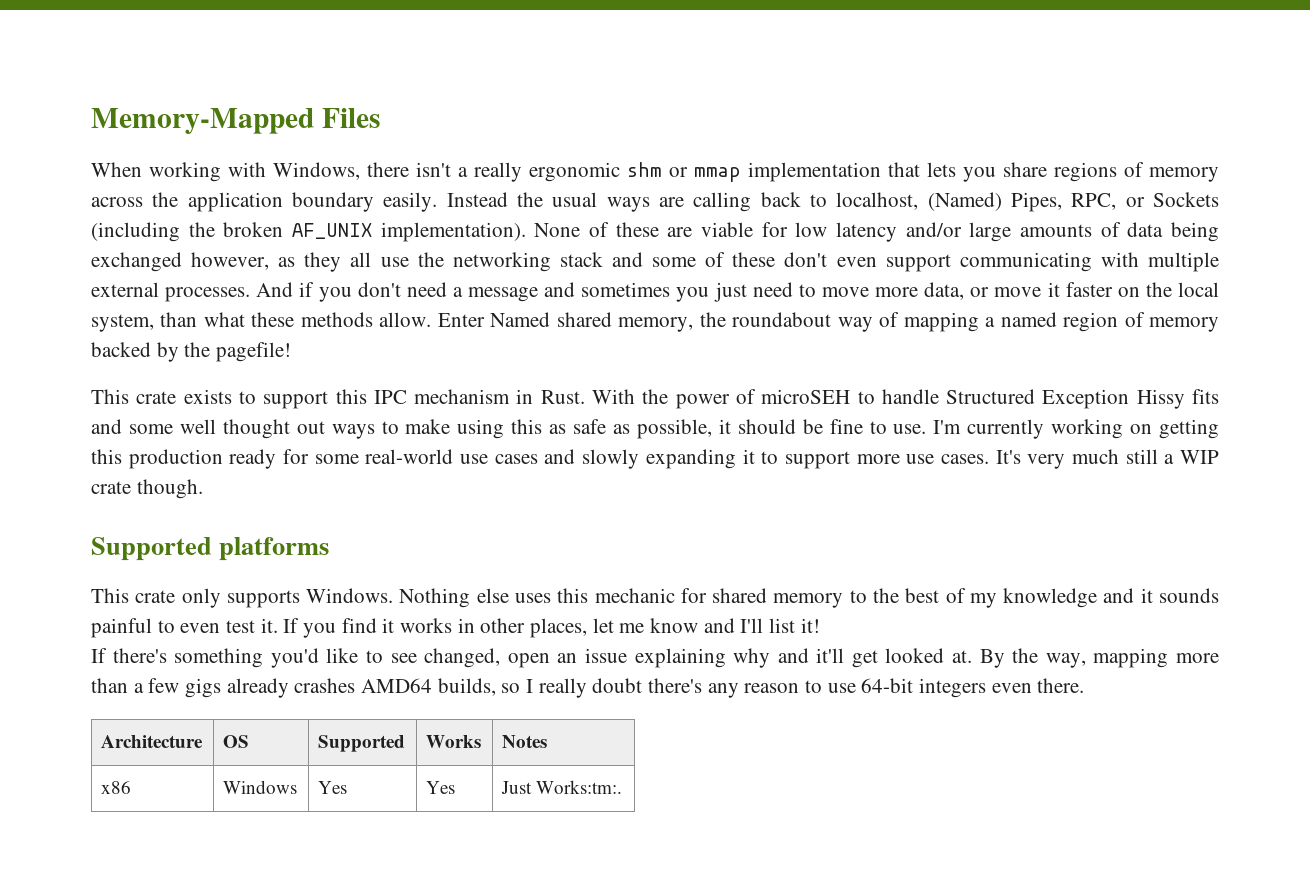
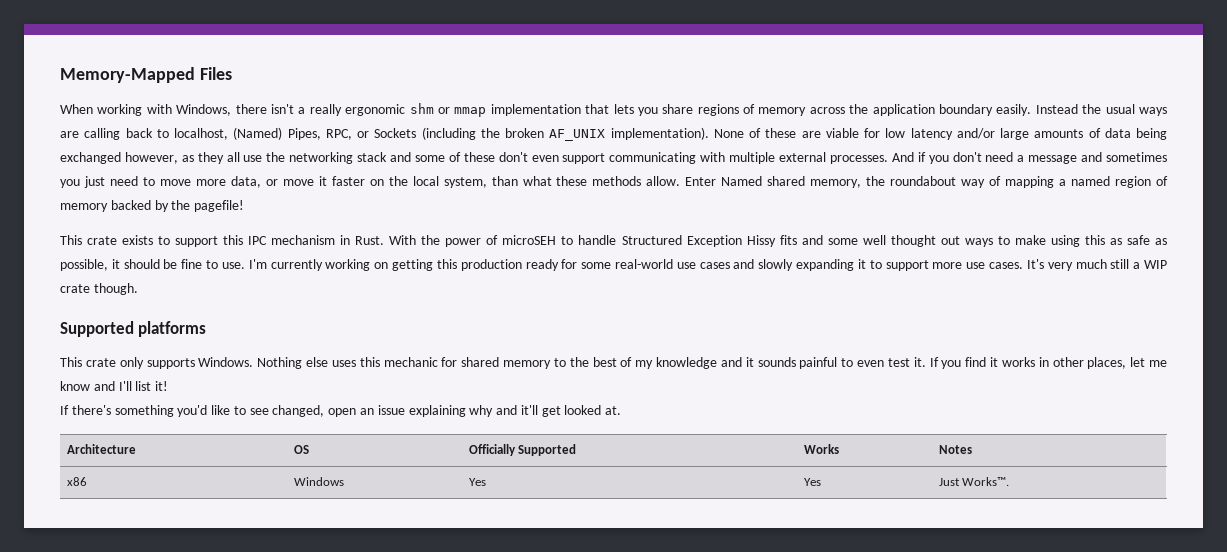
[979,648,1219,668] [91,678,1085,698] By the way, mapping more than a few gigs already crashes AMD64 builds, so I really doubt there's any reason to use 64-bit integers even there. -> (622, 410) none
(250, 741) none -> [468,444,516,456] Officially
[536,780,623,794] Works:tm:. -> [962,477,1010,486] Works™.

